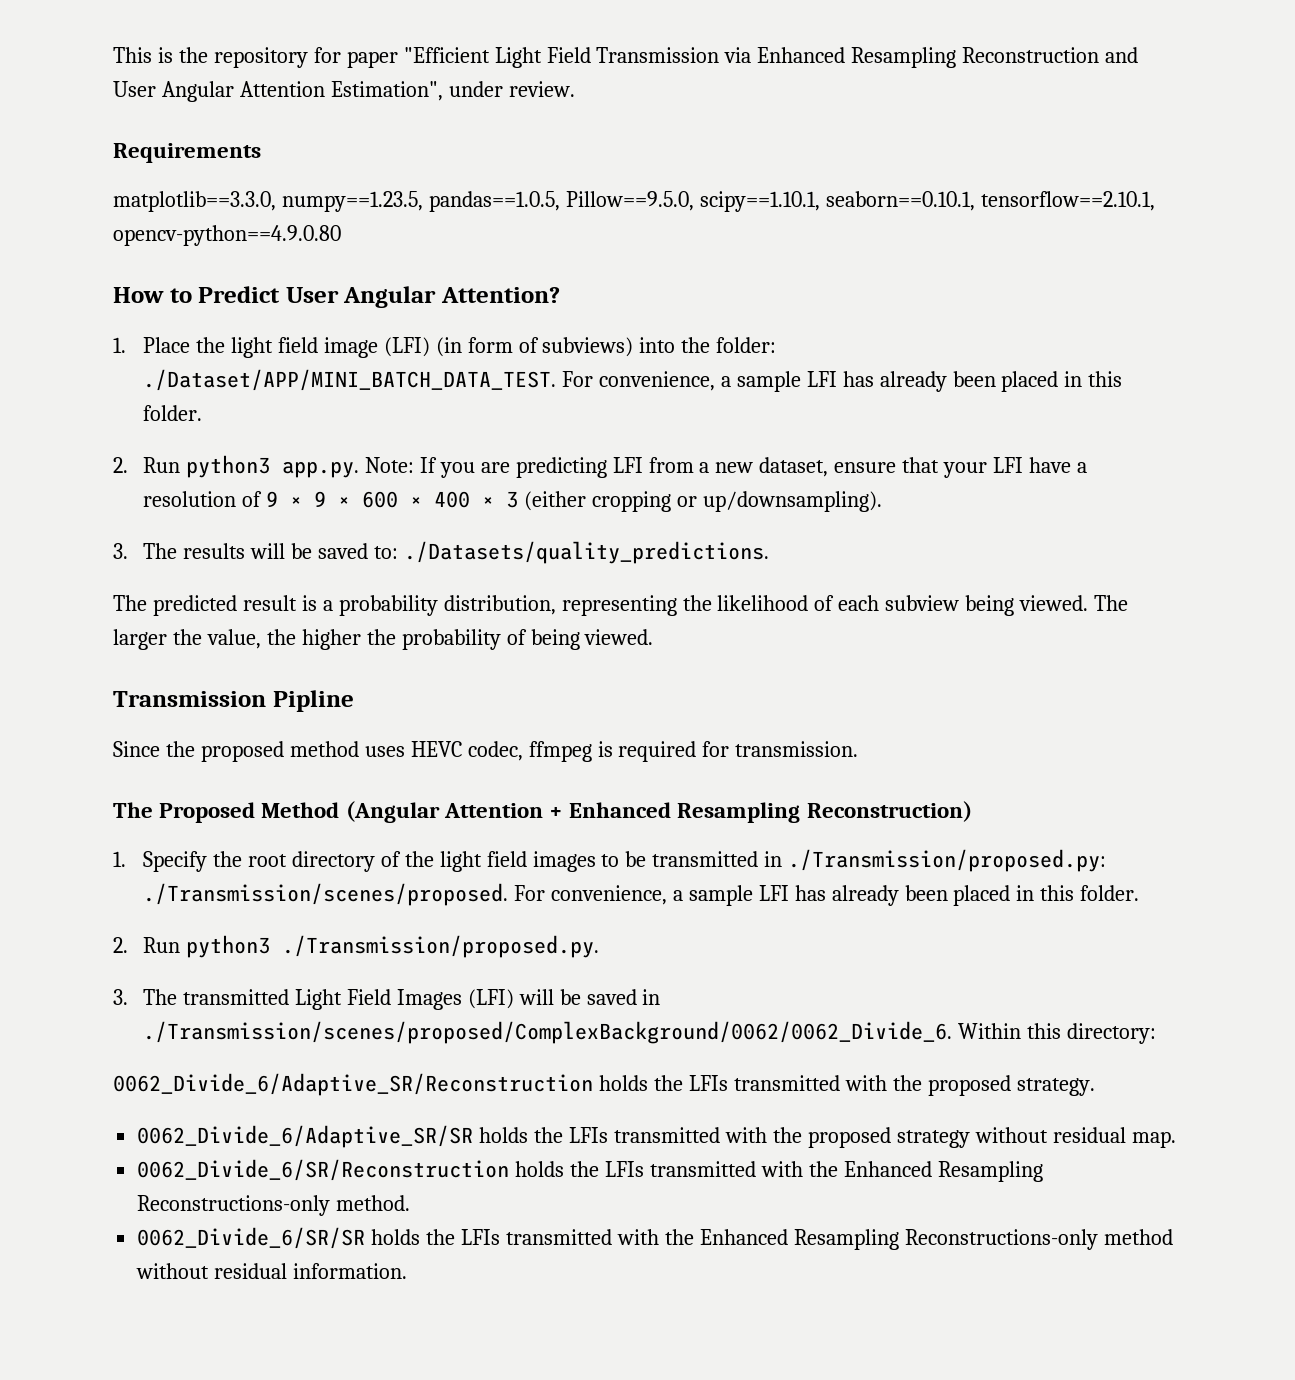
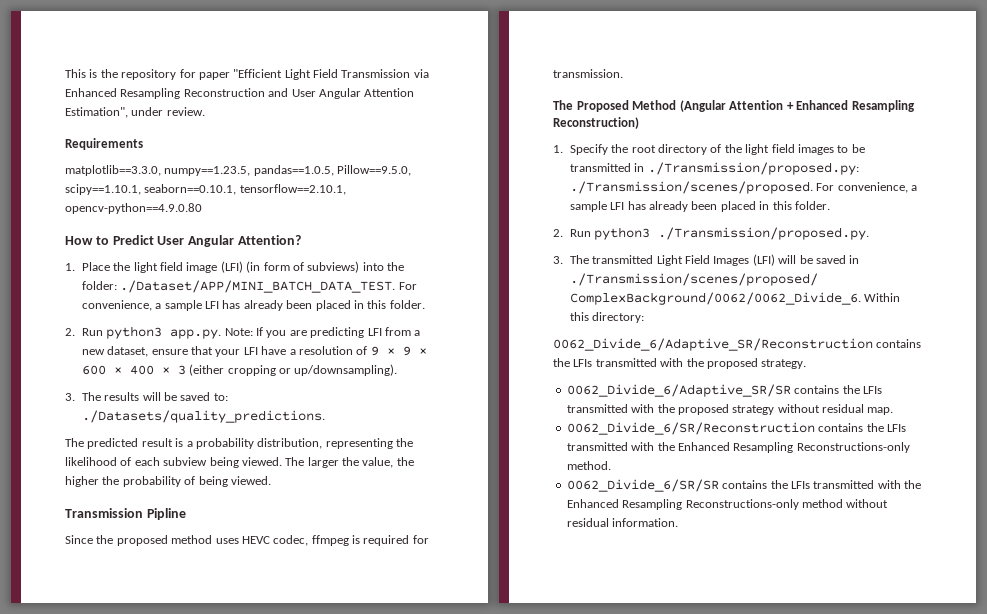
[598,1075,648,1091] holds -> [876,339,922,348] contains
[479,1127,529,1143] holds -> [794,385,840,394] contains
[515,1161,565,1177] holds -> [818,423,864,432] contains
[371,1229,421,1245] holds -> [722,480,768,489] contains

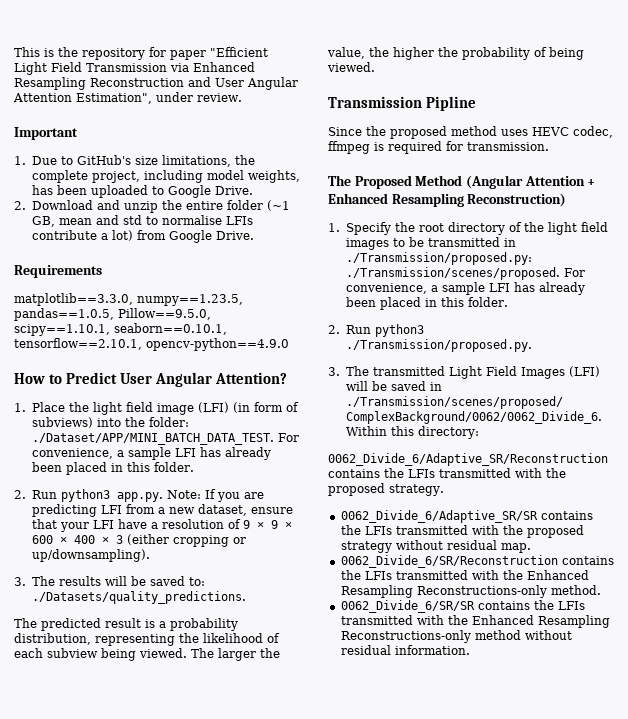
(205, 111) none -> [14,127,78,140] [14,155,255,167] [31,170,300,183] [31,185,253,198] [14,200,290,213] [31,215,253,227] [31,230,254,243] // Important // 1. Due to GitHub's size limitations, the complete project, including model weights, has been uploaded to Google Drive. // 2. Download and unzip the entire folder (~1 GB, mean and std to normalise LFIs contribute a lot) from Google Drive.
[65,203,202,214] opencv-python==4.9.0.80 -> [146,338,289,351] opencv-python==4.9.0

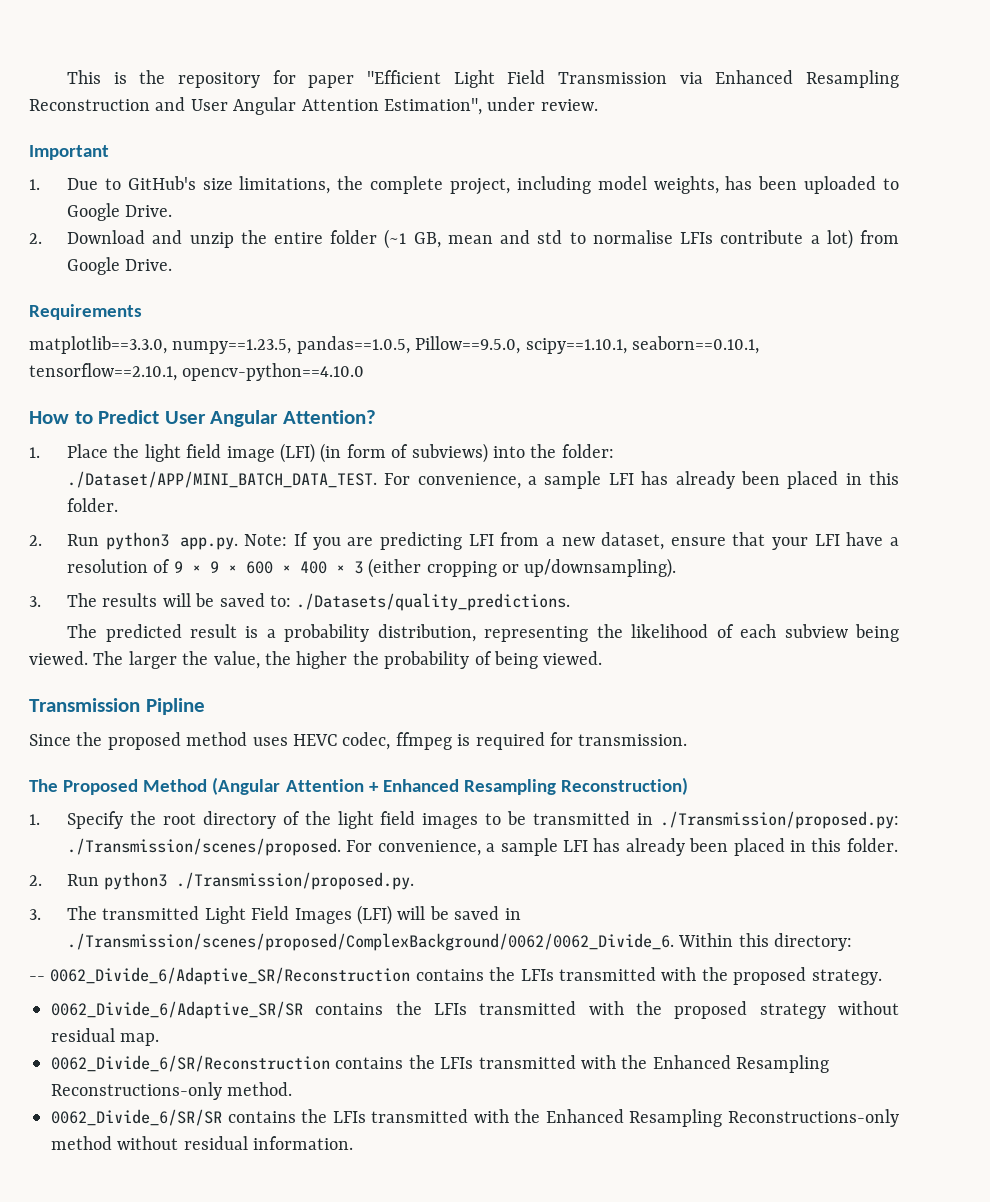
[146,338,289,351] opencv-python==4.9.0 -> [182,363,365,381] opencv-python==4.10.0
(479, 432) none -> [29,976,45,981] --

